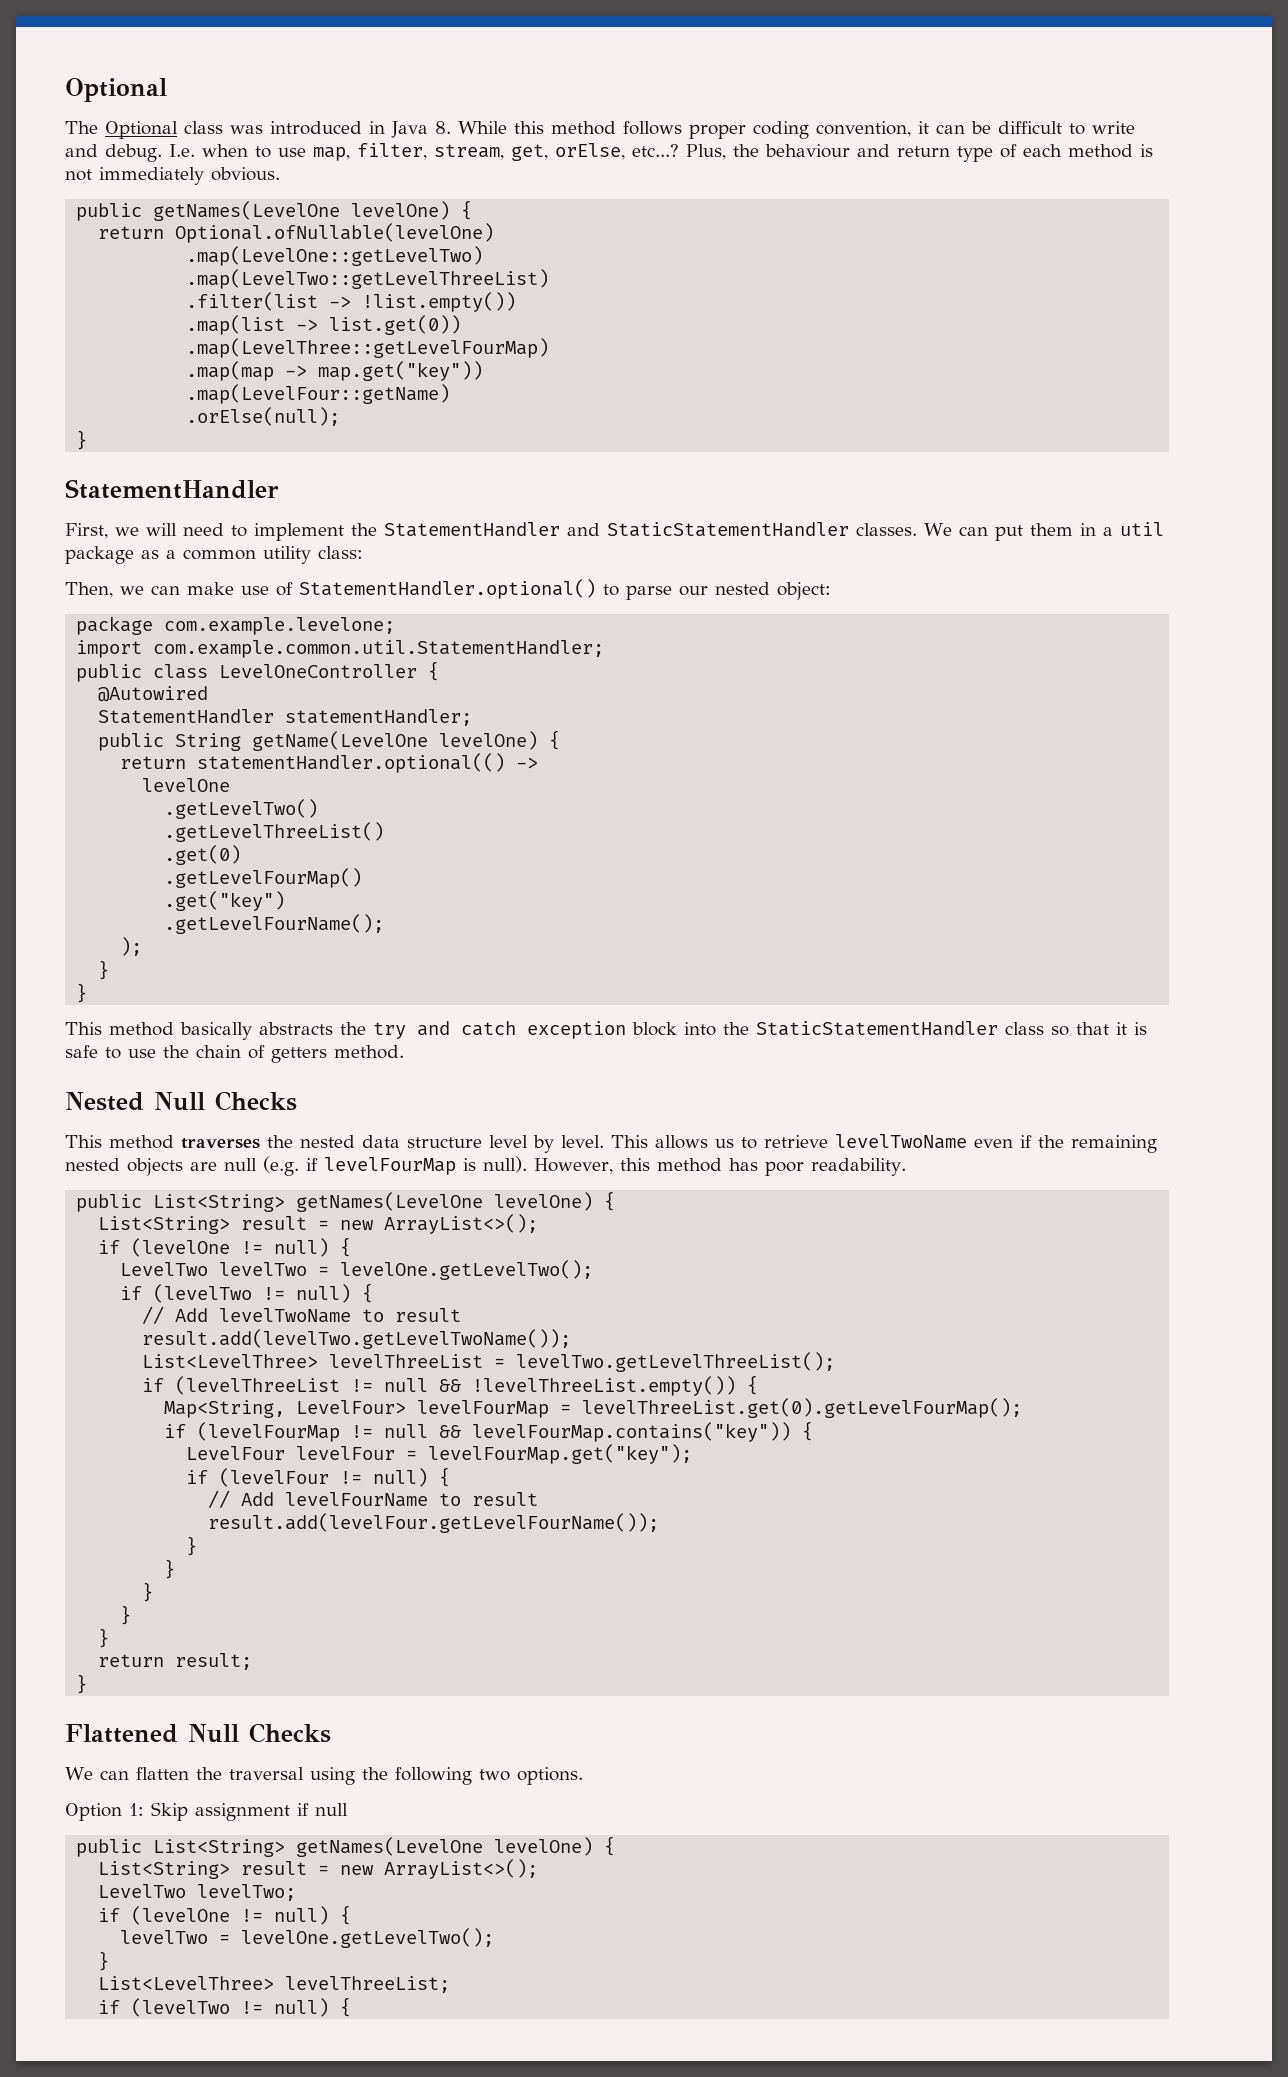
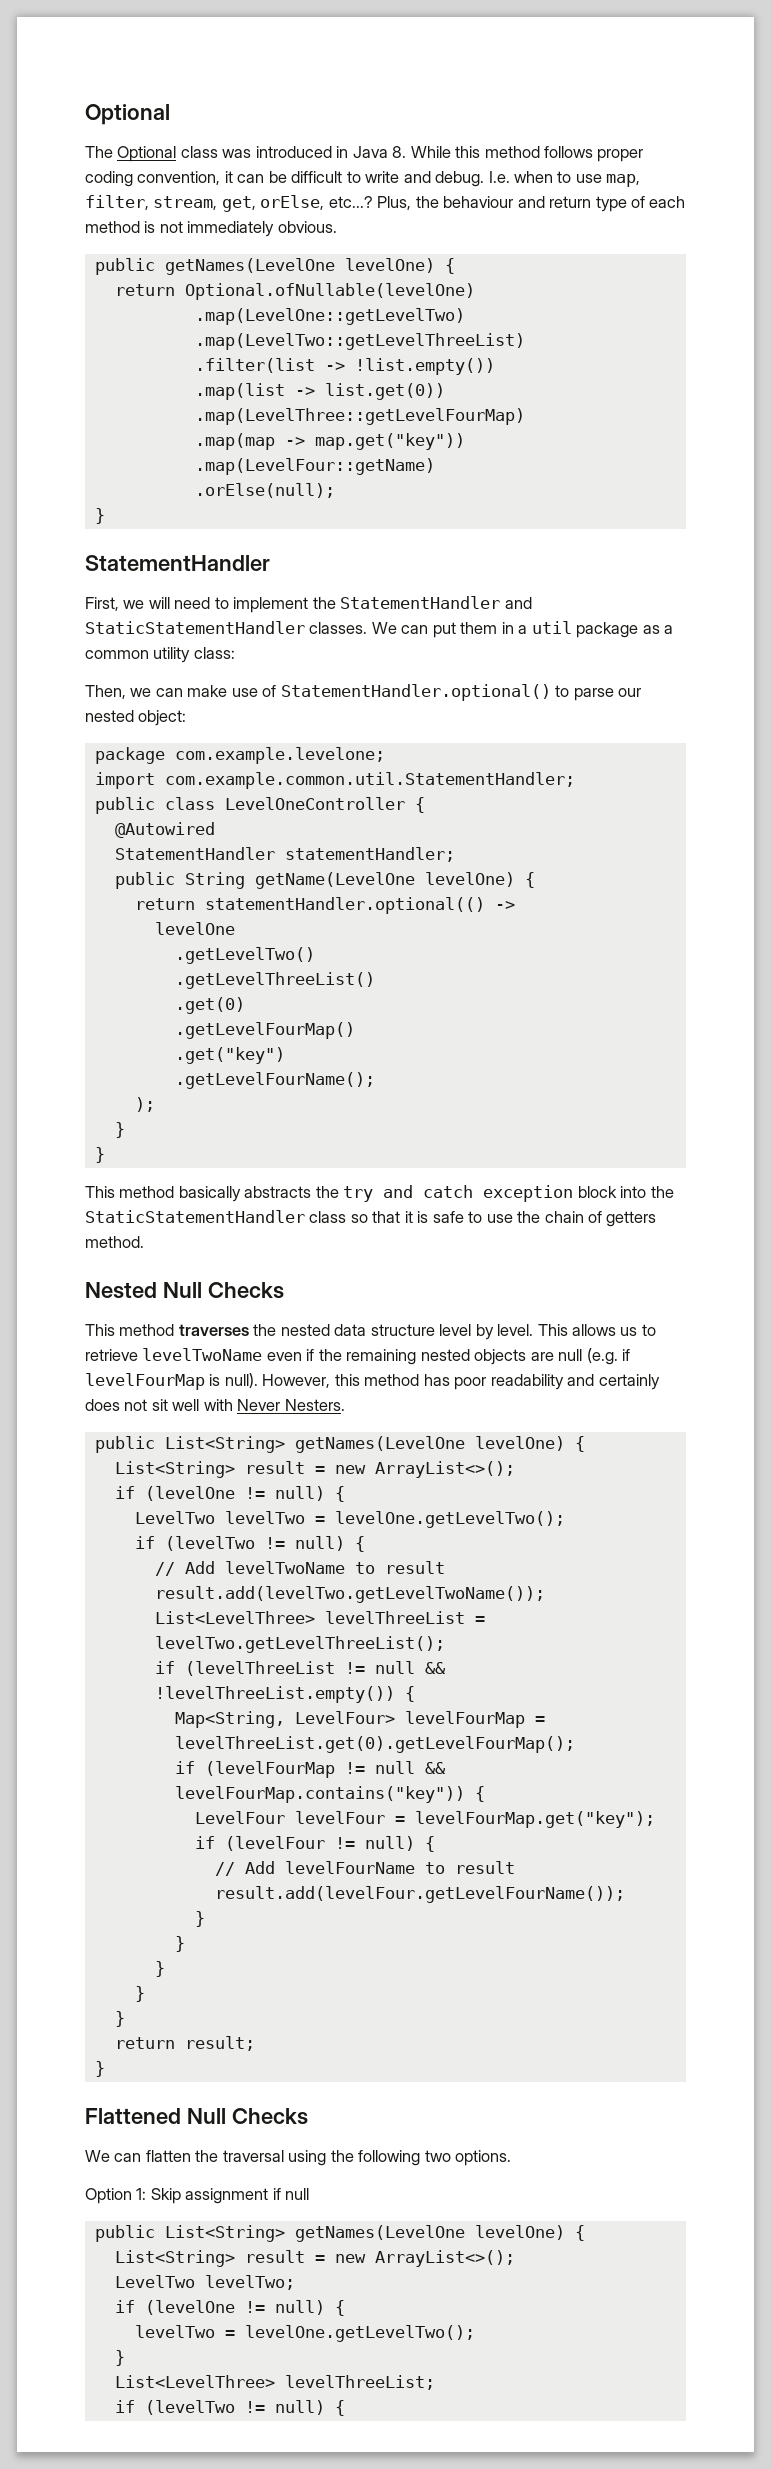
[810,1158,906,1176] readability. -> [490,1374,660,1390] [85,1399,345,1411] readability and certainly does not sit well with Never Nesters.

